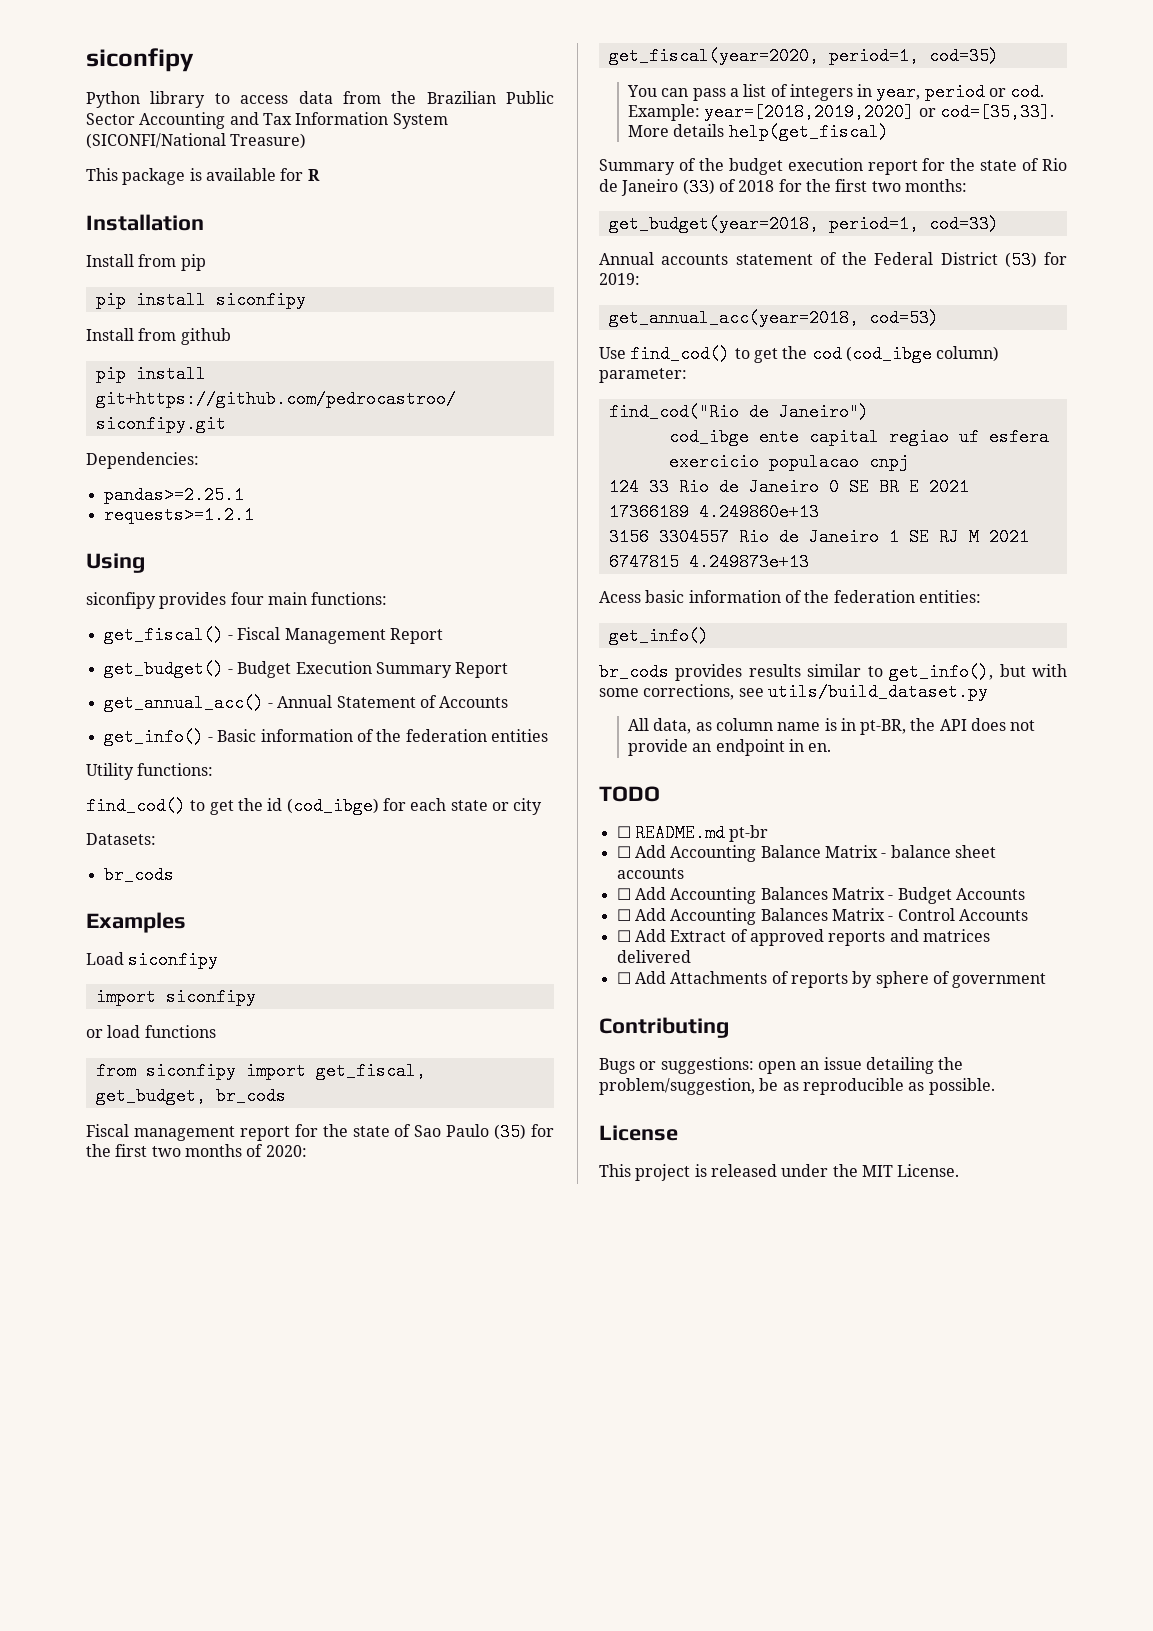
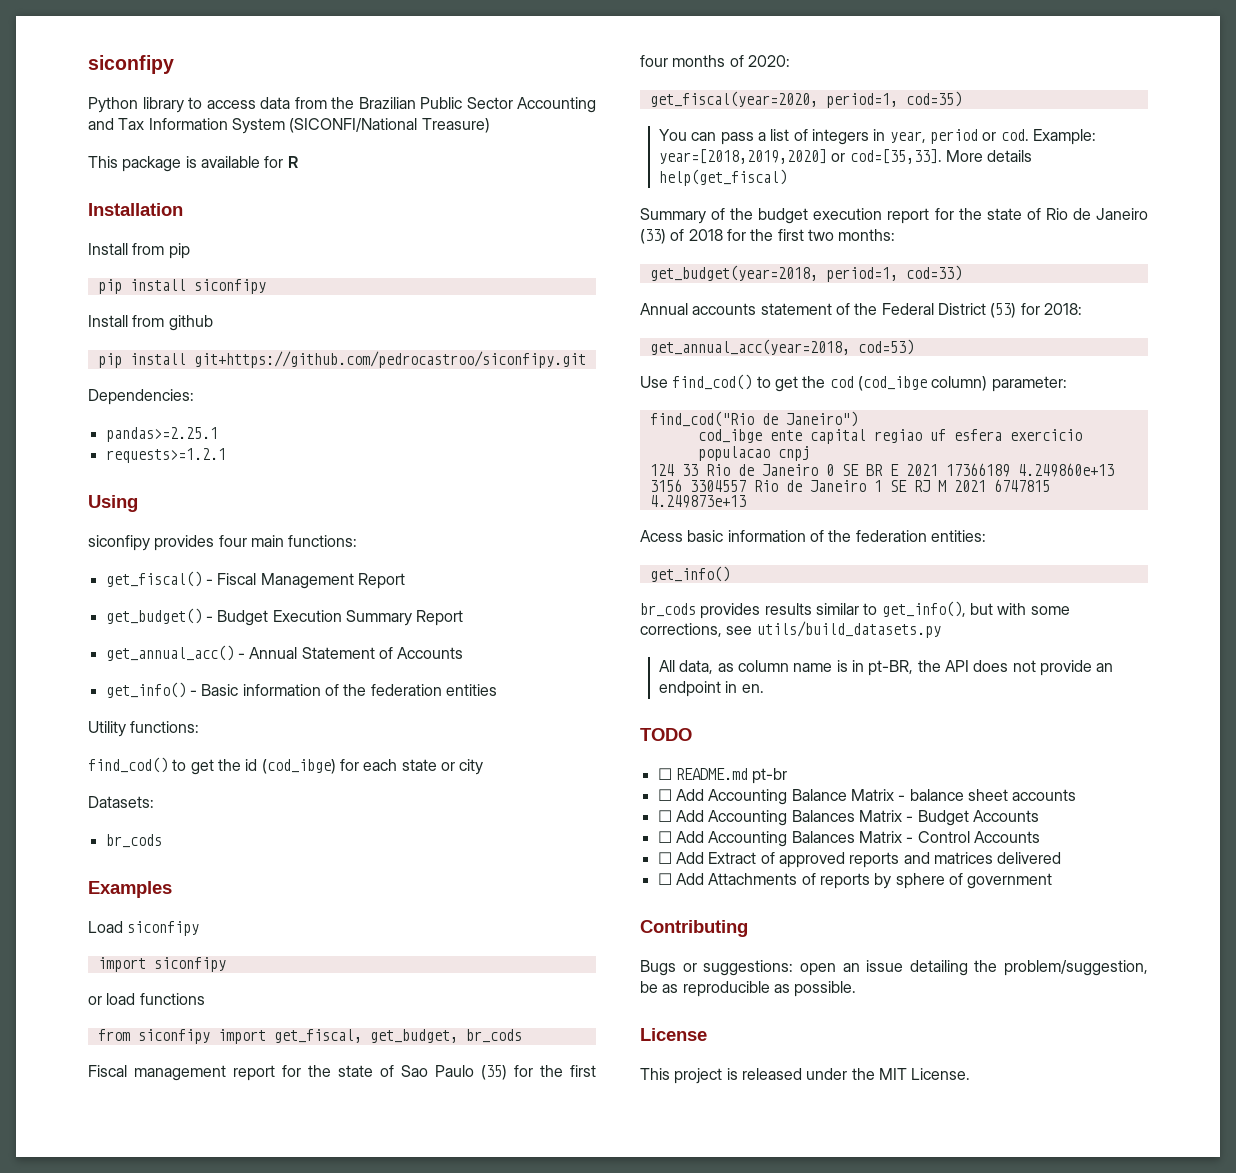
[151,1146,181,1157] two -> [640,55,668,67] four
[599,273,640,285] 2019: -> [1043,303,1082,315] 2018:
[767,683,988,701] utils/build_dataset.py -> [756,621,941,638] utils/build_datasets.py

